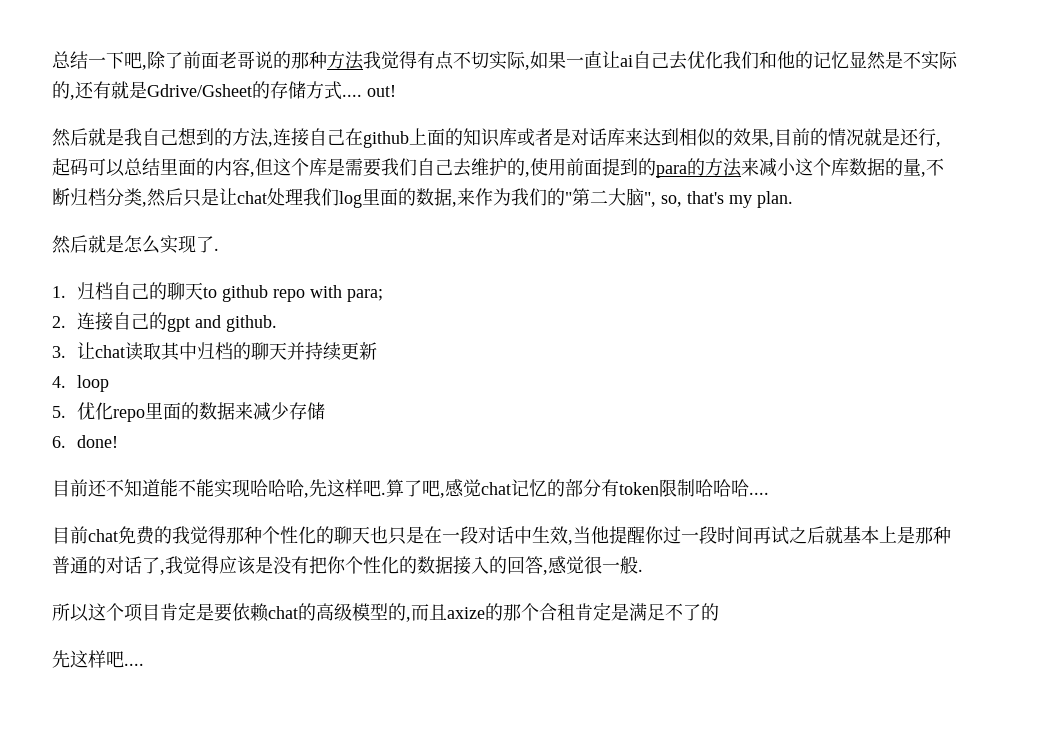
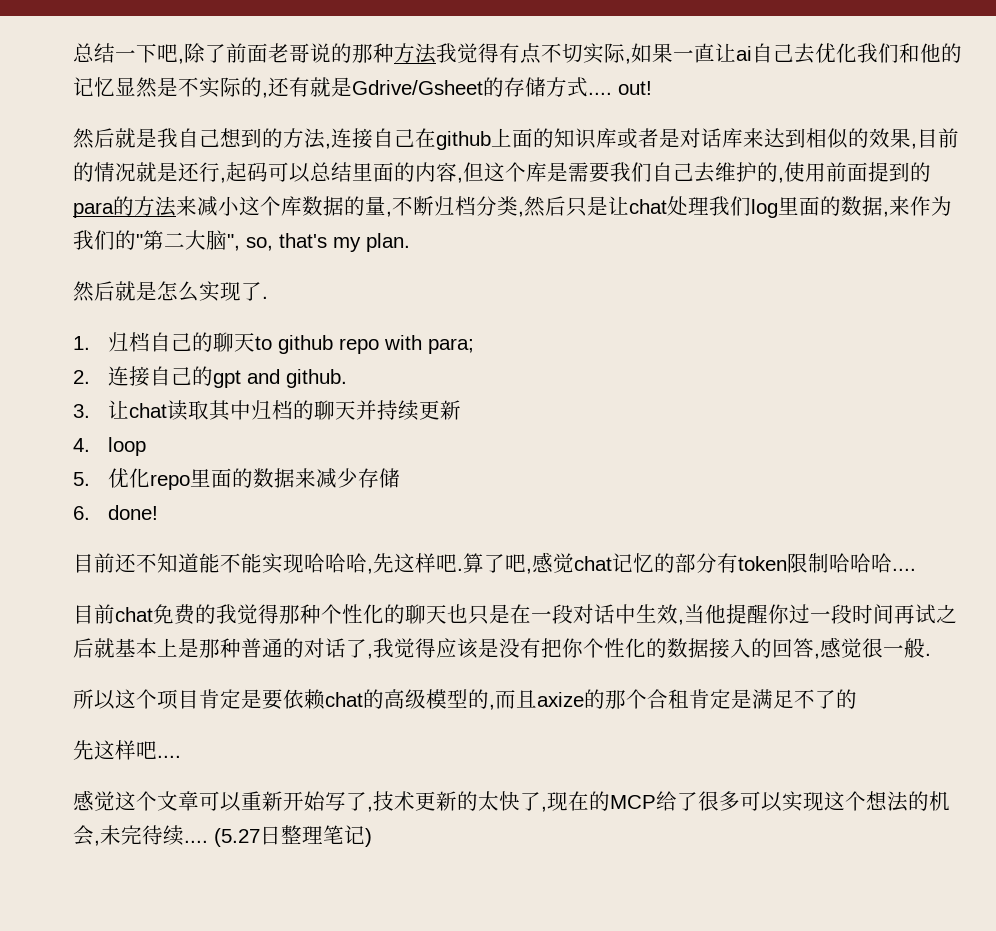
(144, 664) none -> [73,790,950,812] [73,825,372,847] // 感觉这个文章可以重新开始写了,技术更新的太快了,现在的MCP给了很多可以实现这个想法的机会,未完待续.... (5.27日整理笔记)

